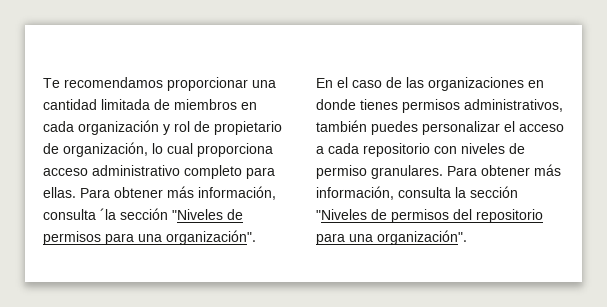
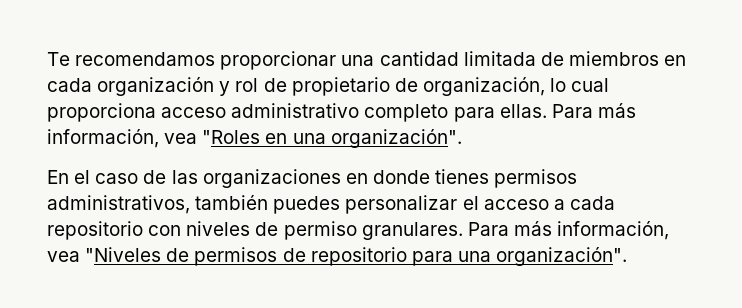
[114,186,276,200] [43,208,243,220] [43,231,134,245] obtener más información, consulta ´la sección "Niveles de permisos para -> [597,103,636,118] [47,129,288,148] más información, vea "Roles en
[481,164,561,176] [316,186,518,200] [316,209,472,223] obtener más información, consulta la sección "Niveles de permisos del -> [513,221,670,240] [47,247,306,266] más información, vea "Niveles de permisos de

